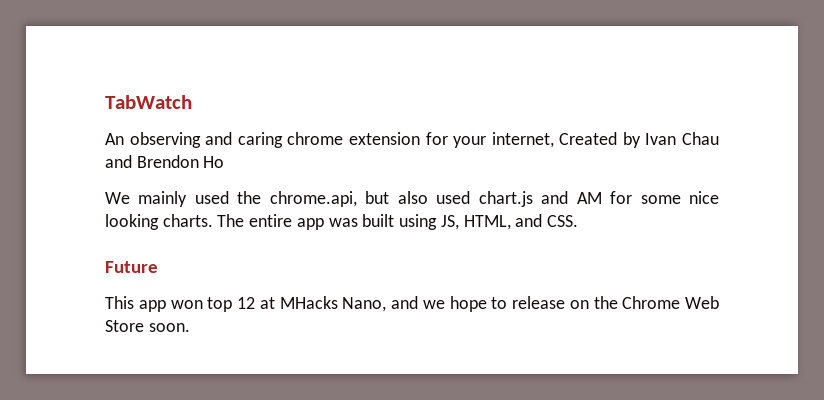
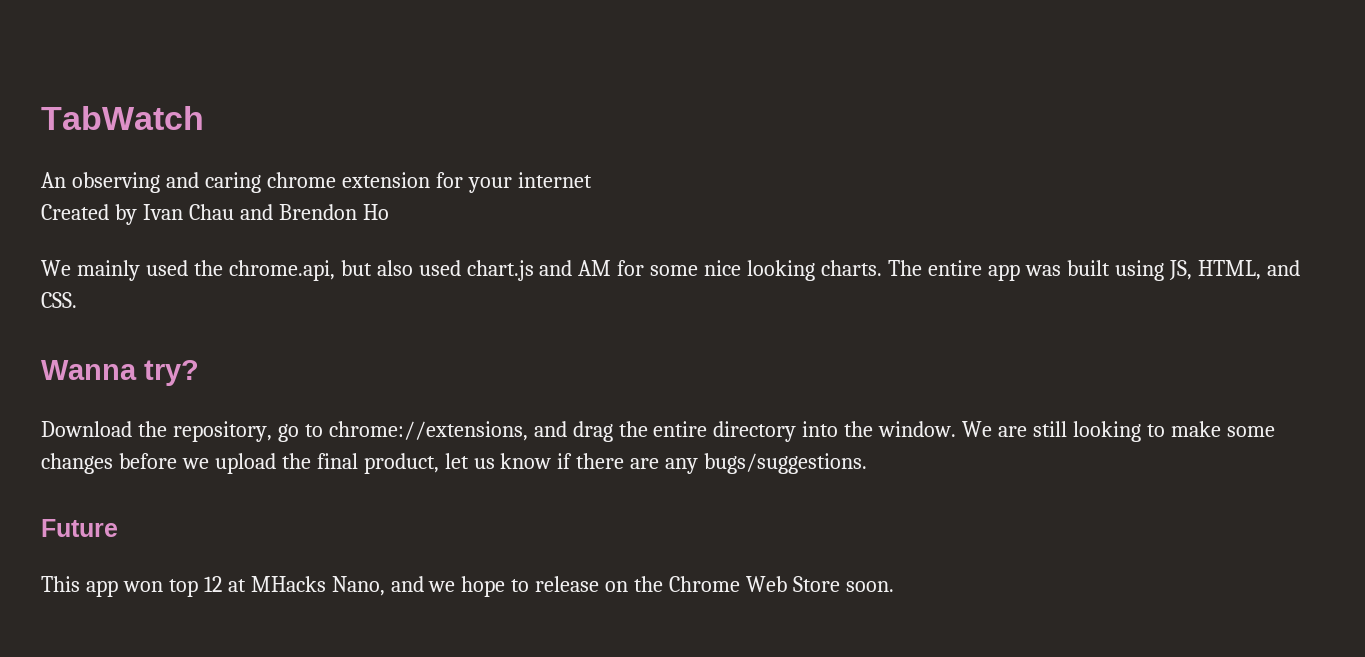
[491,132,554,148] internet, -> [517,172,592,188] internet //
(578, 221) none -> [41,360,199,386] [41,421,1275,442] [41,453,868,474] // Wanna try? // Download the repository, go to chrome://extensions, and drag the entire directory into the window. We are still looking to make some changes before we upload the final product, let us know if there are any bugs/suggestions.

